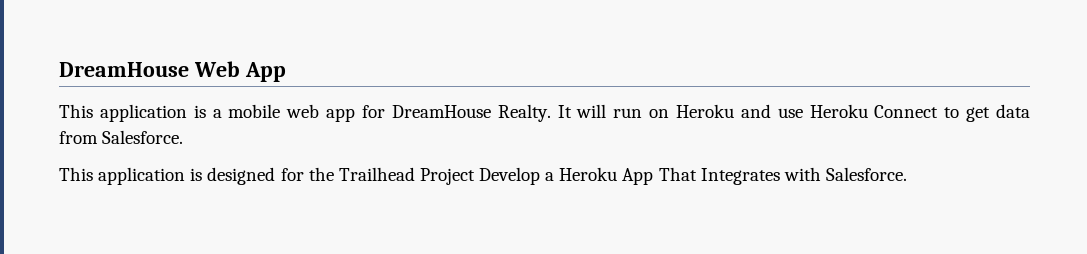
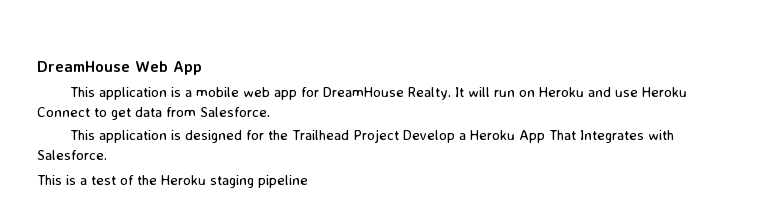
(907, 174) none -> [37,175,308,188] // This is a test of the Heroku staging pipeline

